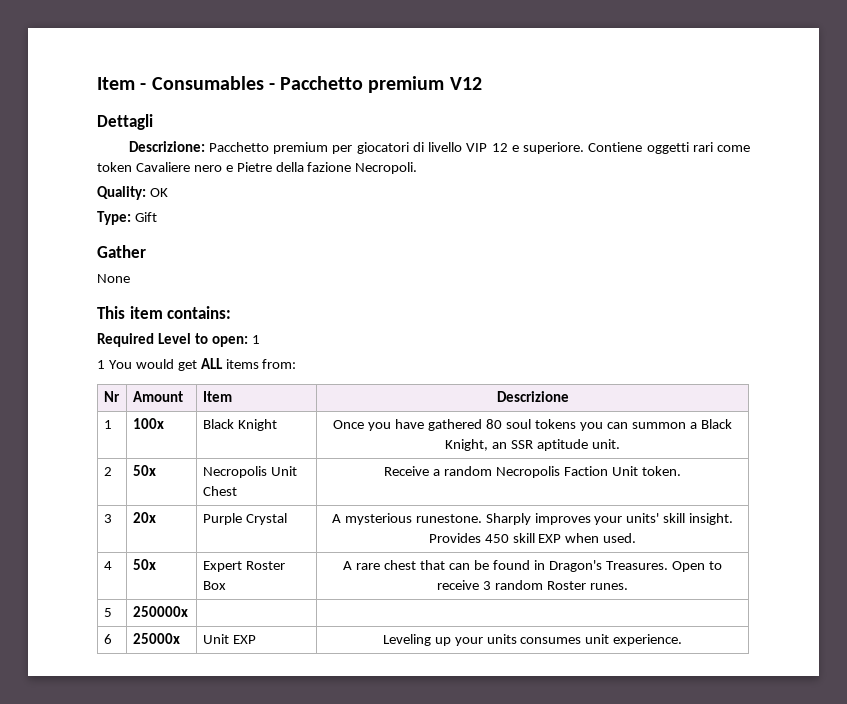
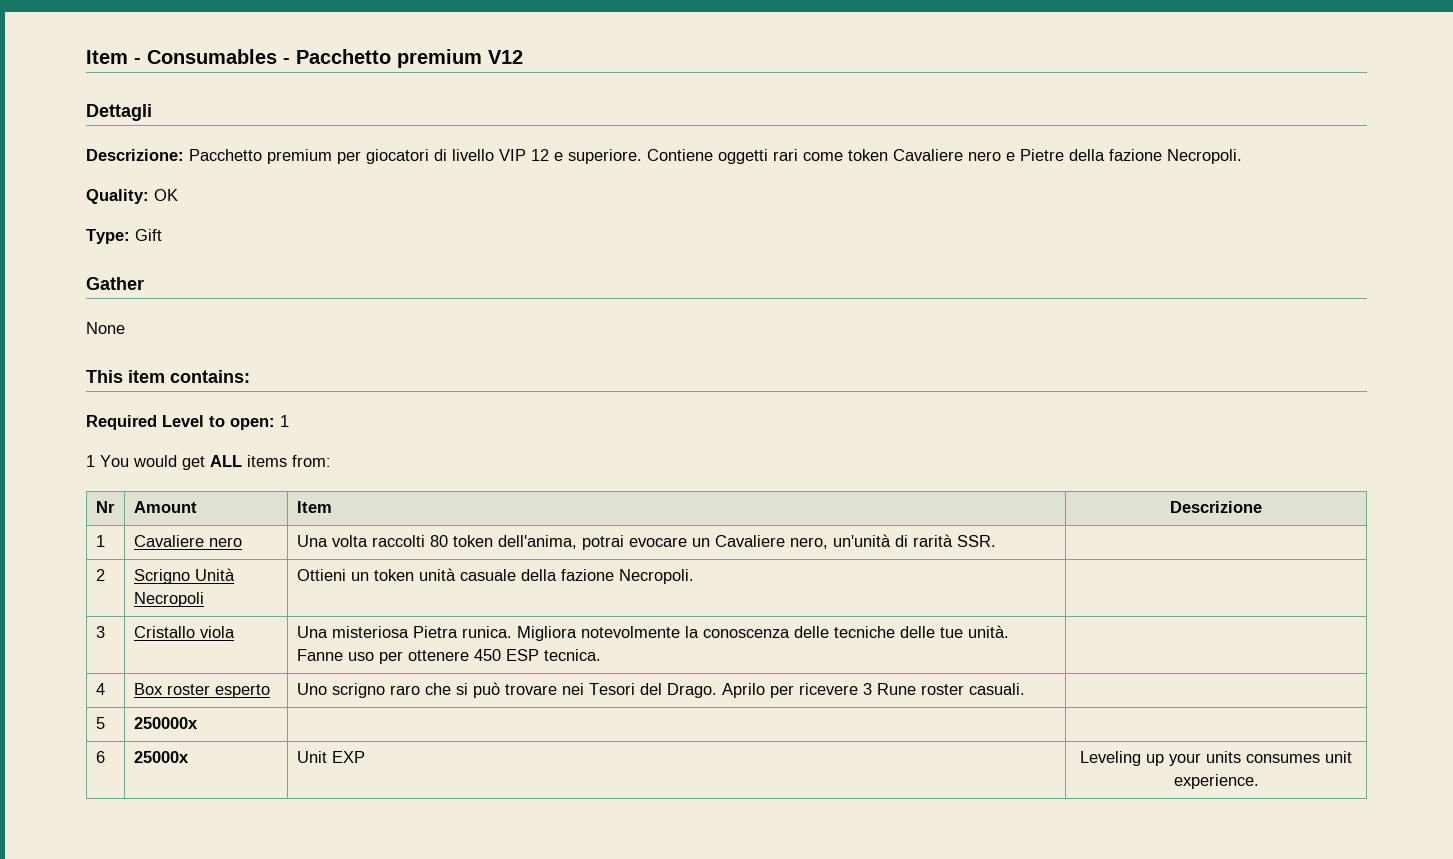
[132,418,164,429] [202,419,277,431] [333,419,732,431] [445,439,620,451] [103,467,112,476] [132,465,156,476] [202,466,297,478] [202,486,237,496] [384,466,681,478] [103,514,112,523] [132,512,156,523] [202,513,287,525] [331,513,734,525] [428,533,637,543] [103,561,112,570] [132,559,156,570] [202,561,285,572] [202,581,226,590] [343,560,722,572] [437,580,628,590] 100x | Black Knight | Once you have gathered 80 soul tokens you can summon a Black Knight, an SSR aptitude unit. // 2 | 50x | Necropolis Unit Chest | Receive a random Necropolis Faction Unit token. // 3 | 20x | Purple Crystal | A mysterious runestone. Sharply improves your units' skill insight. Provides 450 skill EXP when used. // 4 | 50x | Expert Roster Box | A rare chest that can be found in Dragon's Treasures. Open to receive 3 random Roster runes. -> [133,535,242,547] [296,534,996,550] [95,569,105,581] [133,568,235,584] [133,592,204,607] [296,568,694,584] [95,626,105,638] [133,626,235,638] [296,625,1009,641] [296,649,601,664] [95,683,105,695] [133,683,270,698] [296,682,1025,698] Cavaliere nero | Una volta raccolti 80 token dell'anima, potrai evocare un Cavaliere nero, un'unità di rarità SSR. | // 2 | Scrigno Unità Necropoli | Ottieni un token unità casuale della fazione Necropoli. | // 3 | Cristallo viola | Una misteriosa Pietra runica. Migliora notevolmente la conoscenza delle tecniche delle tue unità. Fanne uso per ottenere 450 ESP tecnica. | // 4 | Box roster esperto | Uno scrigno raro che si può trovare nei Tesori del Drago. Aprilo per ricevere 3 Rune roster casuali. |

